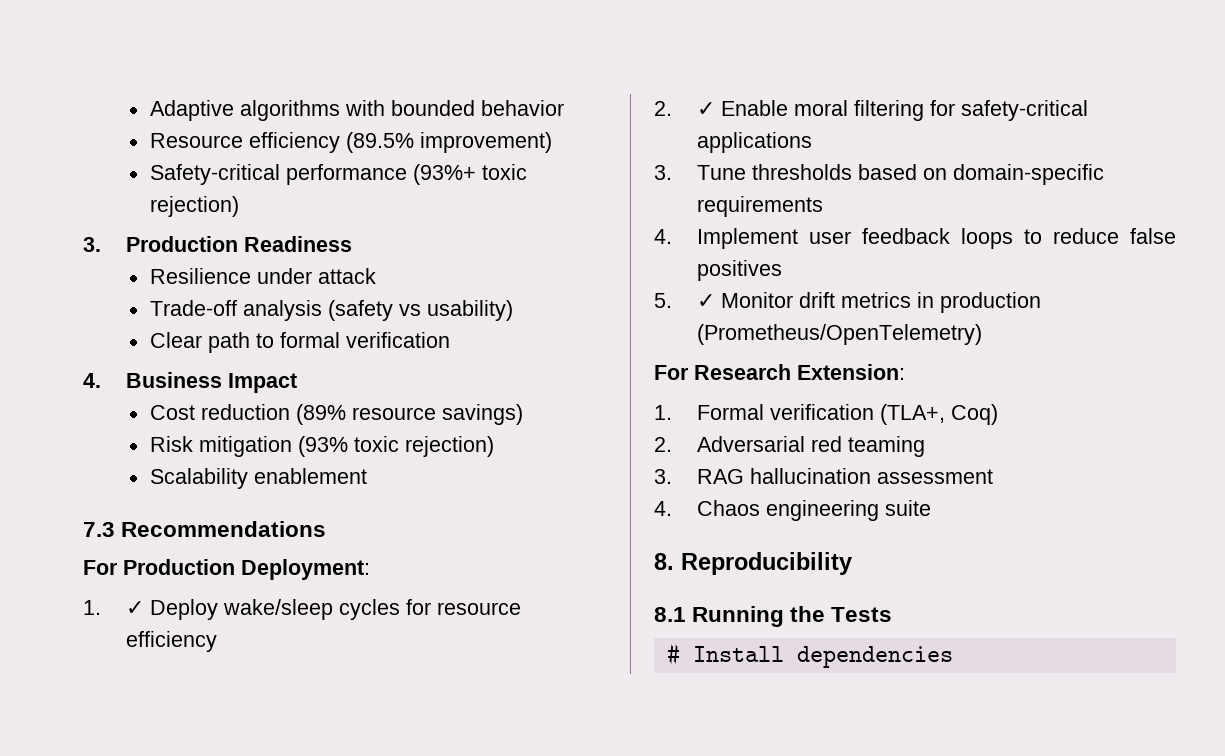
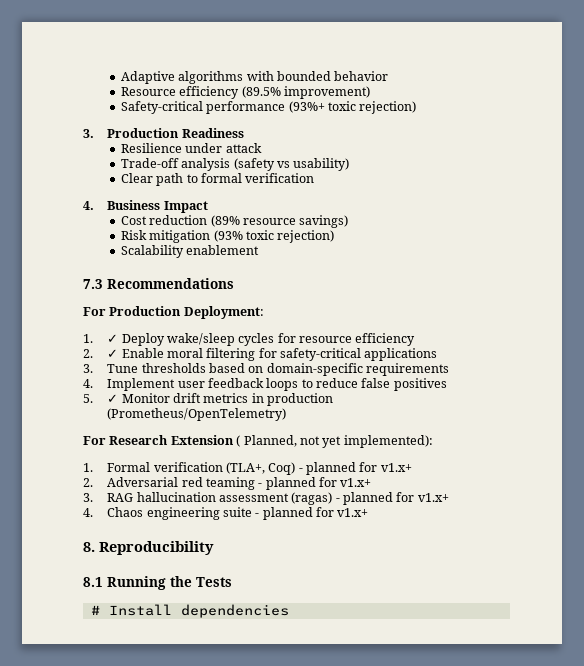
[797,364,905,380] Extension: -> [170,435,433,448] Extension ( Planned, not yet implemented):
(998, 414) none -> [298,462,412,475] - planned for v1.x+
(925, 446) none -> [258,477,372,490] - planned for v1.x+
(993, 476) none -> [291,492,449,505] (ragas) - planned for v1.x+
(931, 508) none -> [255,507,369,520] - planned for v1.x+

